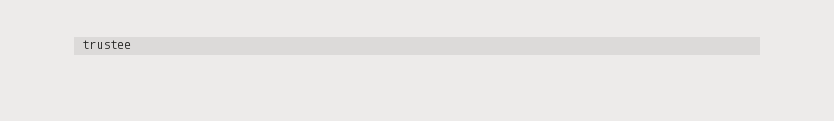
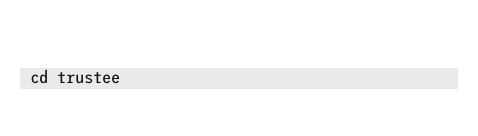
(82, 44) none -> [30,69,49,84] cd

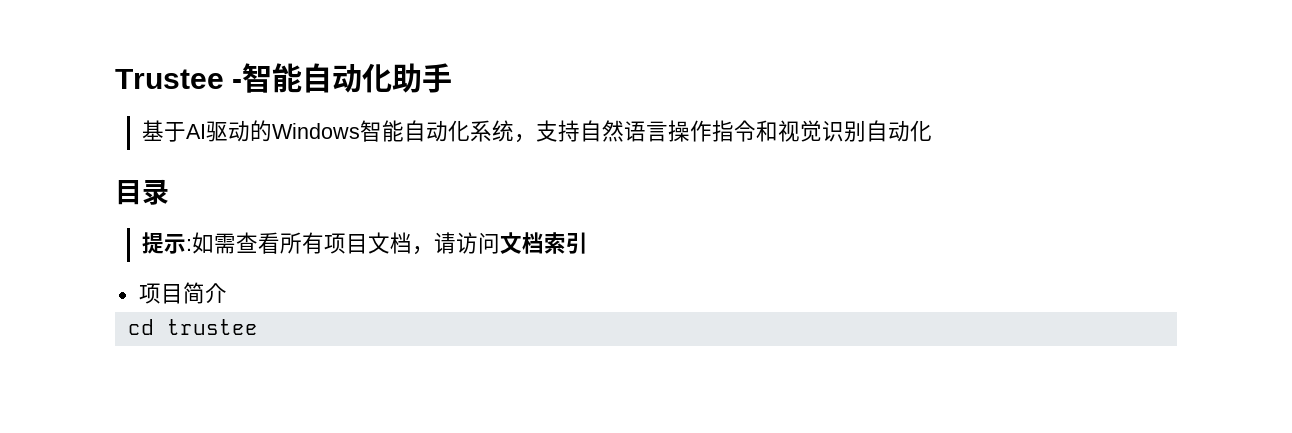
(30, 76) none -> [115,63,453,93] [142,120,933,143] [115,179,169,205] [142,232,589,255] [138,282,227,304] Trustee -智能自动化助手 // 基于AI驱动的Windows智能自动化系统，支持自然语言操作指令和视觉识别自动化 // 目录 // 提示:如需查看所有项目文档，请访问文档索引 // 项目简介 //

